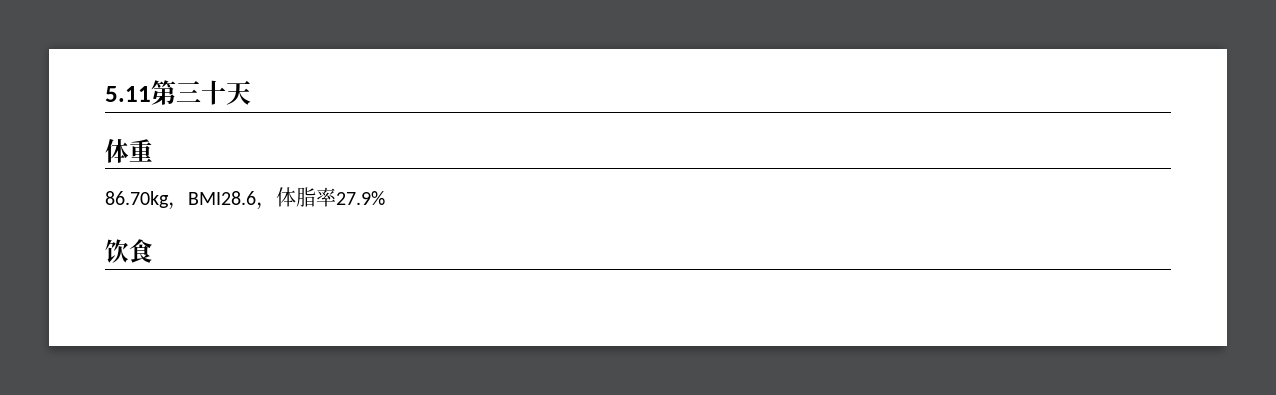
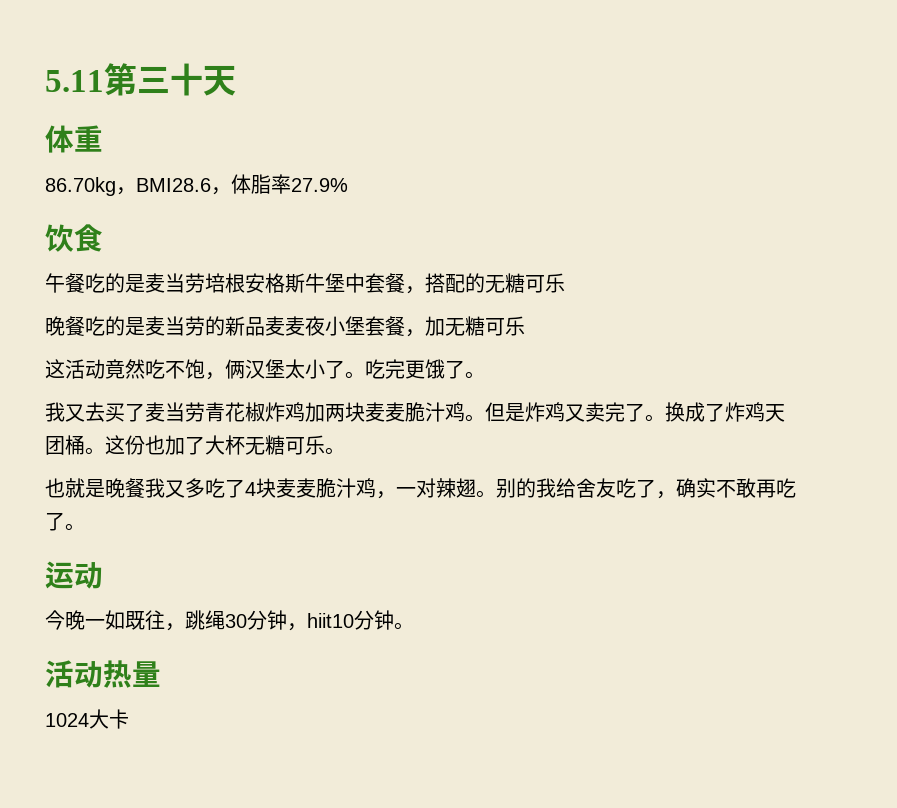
(153, 251) none -> [45,273,565,294] [45,316,525,337] [45,359,485,380] [45,402,785,422] [45,435,345,455] [45,478,796,499] [45,512,85,531] [45,561,103,589] [45,610,414,631] [45,660,161,688] [45,709,129,729] // 午餐吃的是麦当劳培根安格斯牛堡中套餐，搭配的无糖可乐 // 晚餐吃的是麦当劳的新品麦麦夜小堡套餐，加无糖可乐 // 这活动竟然吃不饱，俩汉堡太小了。吃完更饿了。 // 我又去买了麦当劳青花椒炸鸡加两块麦麦脆汁鸡。但是炸鸡又卖完了。换成了炸鸡天团桶。这份也加了大杯无糖可乐。 // 也就是晚餐我又多吃了4块麦麦脆汁鸡，一对辣翅。别的我给舍友吃了，确实不敢再吃了。 // 运动 // 今晚一如既往，跳绳30分钟，hiit10分钟。 // 活动热量 // 1024大卡

